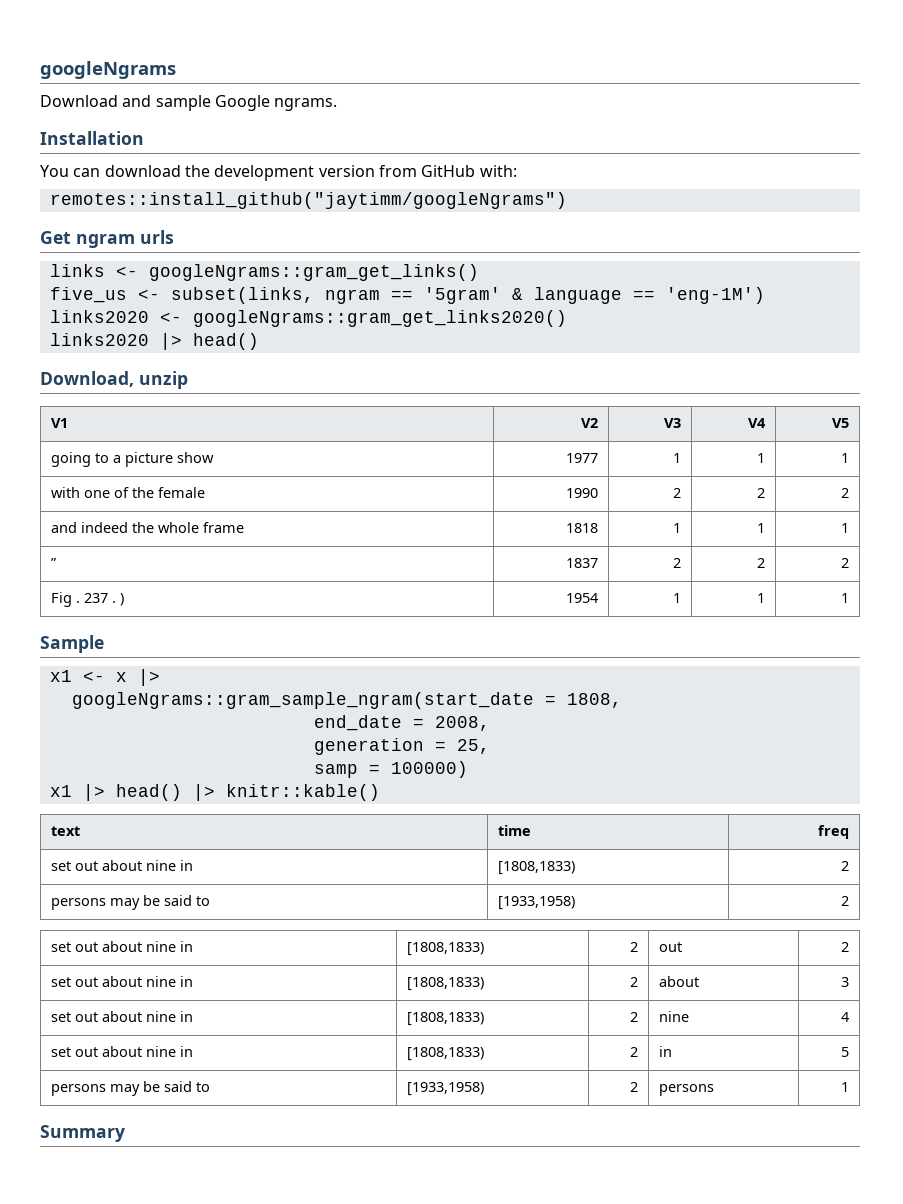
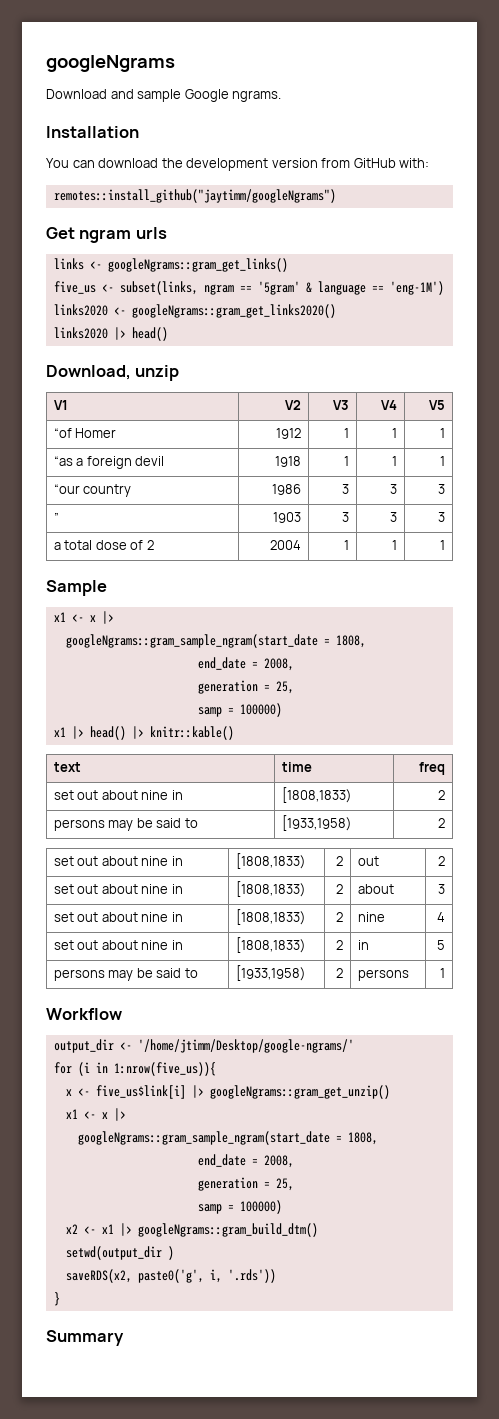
[51,452,215,467] [565,453,598,463] [672,453,681,463] [756,453,765,463] [840,453,849,463] [51,487,206,498] [565,488,598,498] [672,488,681,498] [756,488,765,498] [840,488,849,498] [51,522,245,533] [565,523,598,533] [672,523,681,533] [756,523,765,533] [840,523,849,533] [51,558,58,568] [565,558,598,568] [672,558,681,568] [756,558,765,568] [840,558,849,568] [51,592,125,607] [565,593,598,603] going to a picture show | 1977 | 1 | 1 | 1 // with one of the female | 1990 | 2 | 2 | 2 // and indeed the whole frame | 1818 | 1 | 1 | 1 // ” | 1837 | 2 | 2 | 2 // Fig . 237 . ) | 1954 -> [53,428,117,438] [276,428,302,439] [344,428,350,438] [392,428,398,438] [440,428,446,438] [53,456,165,469] [275,456,302,467] [344,456,350,466] [392,456,398,466] [440,456,446,466] [53,484,132,497] [272,484,302,495] [342,484,350,494] [390,484,398,494] [438,484,446,494] [53,512,59,522] [273,512,302,523] [342,512,350,522] [390,512,398,522] [438,512,446,522] [53,540,154,550] [270,540,302,550] “of Homer | 1912 | 1 | 1 | 1 // “as a foreign devil | 1918 | 1 | 1 | 1 // “our country | 1986 | 3 | 3 | 3 // ” | 1903 | 3 | 3 | 3 // a total dose of 2 | 2004
(849, 1087) none -> [46,1008,122,1020] [53,1039,354,1053] [53,1062,216,1076] [65,1085,390,1099] [65,1108,126,1121] [77,1131,378,1145] [197,1154,294,1168] [197,1177,294,1191] [197,1200,282,1214] [65,1223,318,1237] [65,1246,174,1260] [65,1269,276,1283] [53,1292,60,1306] // Workflow // output_dir <- '/home/jtimm/Desktop/google-ngrams/' // for (i in 1:nrow(five_us)){ // x <- five_us$link[i] |> googleNgrams::gram_get_unzip() // x1 <- x |> // googleNgrams::gram_sample_ngram(start_date = 1808, // end_date = 2008, // generation = 25, // samp = 100000) // x2 <- x1 |> googleNgrams::gram_build_dtm() // setwd(output_dir ) // saveRDS(x2, paste0('g', i, '.rds')) // }

